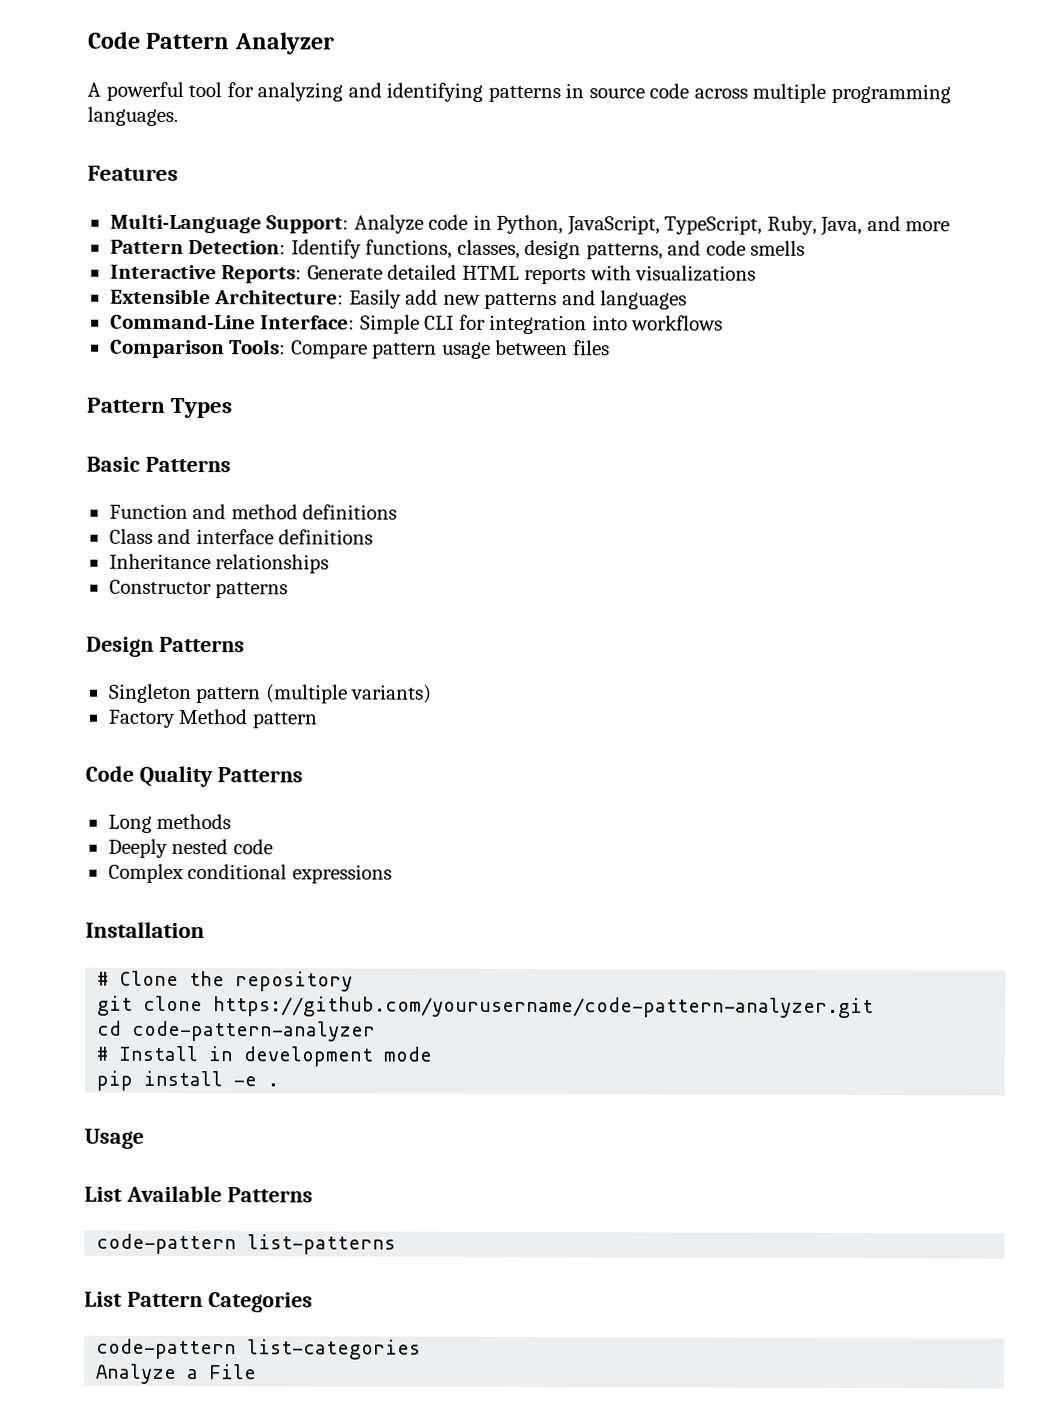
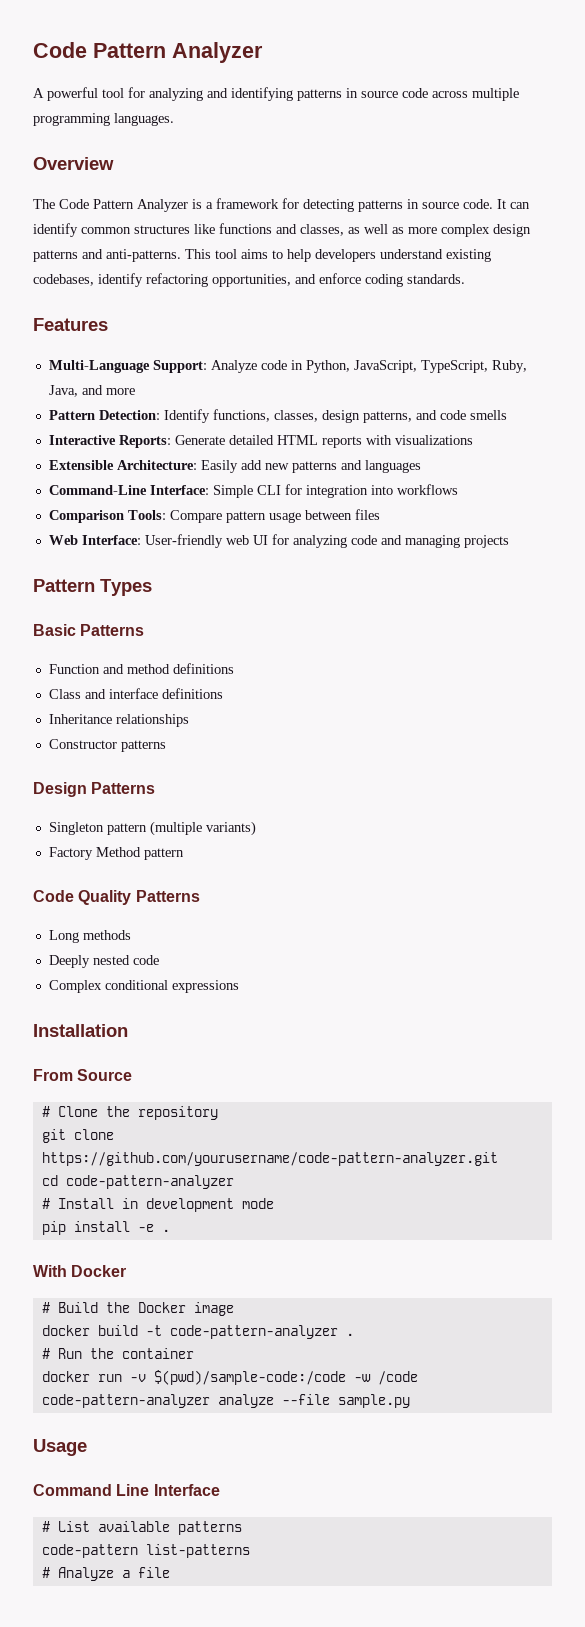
(178, 116) none -> [33,157,114,170] [33,198,530,212] [33,223,531,237] [33,249,491,262] [33,273,465,287] // Overview // The Code Pattern Analyzer is a framework for detecting patterns in source code. It can identify common structures like functions and classes, as well as more complex design patterns and anti-patterns. This tool aims to help developers understand existing codebases, identify refactoring opportunities, and enforce coding standards.
(610, 348) none -> [48,534,509,548] // Web Interface: User-friendly web UI for analyzing code and managing projects
(205, 930) none -> [33,1069,133,1081] // From Source
[84,1128,144,1149] [84,1185,313,1203] [96,1233,397,1255] [84,1291,313,1313] [96,1338,422,1360] Usage // List Available Patterns // code-pattern list-patterns // List Pattern Categories // code-pattern list-categories // -> [33,1265,127,1277] [41,1302,234,1316] [41,1325,354,1339] [41,1348,194,1359] [41,1370,418,1385] [41,1394,410,1408] [33,1439,87,1456] [33,1484,220,1496] [41,1521,242,1535] [41,1544,250,1558] [41,1567,50,1578] With Docker // # Build the Docker image // docker build -t code-pattern-analyzer . // # Run the container // docker run -v $(pwd)/sample-code:/code -w /code code-pattern-analyzer analyze --file sample.py // Usage // Command Line Interface // # List available patterns // code-pattern list-patterns // #
[209,1364,258,1380] File -> [137,1567,170,1578] file

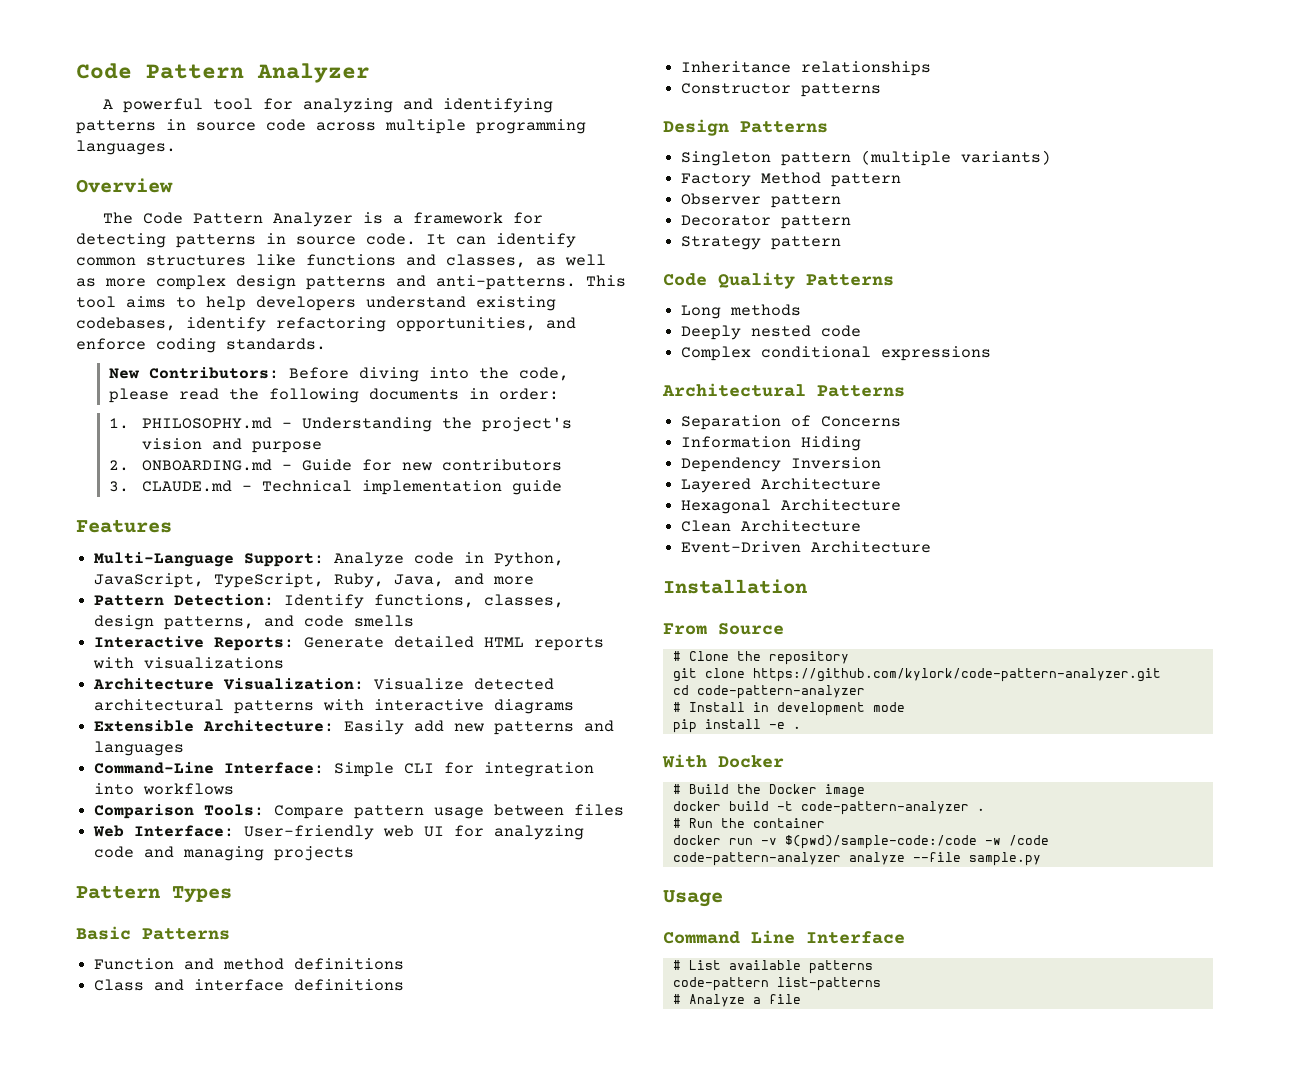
(465, 279) none -> [108,367,569,382] [108,388,559,403] [108,417,572,432] [141,438,322,453] [108,459,562,471] [108,480,562,495] // New Contributors: Before diving into the code, please read the following documents in order: // 1. PHILOSOPHY.md - Understanding the project's vision and purpose // 2. ONBOARDING.md - Guide for new contributors // 3. CLAUDE.md - Technical implementation guide
(473, 440) none -> [93,678,555,690] [94,699,575,714] // Architecture Visualization: Visualize detected architectural patterns with interactive diagrams
(184, 854) none -> [681,193,842,208] [681,215,852,229] [681,236,842,250] // Observer pattern // Decorator pattern // Strategy pattern
(239, 986) none -> [662,383,905,397] [681,415,902,430] [681,436,862,451] [681,457,882,472] [681,478,882,493] [681,499,902,514] [681,520,862,532] [681,541,932,553] // Architectural Patterns // Separation of Concerns // Information Hiding // Dependency Inversion // Layered Architecture // Hexagonal Architecture // Clean Architecture // Event-Driven Architecture
[41,1152,498,1166] https://github.com/yourusername/code-pattern-analyzer.git -> [752,668,1161,682] https://github.com/kylork/code-pattern-analyzer.git

